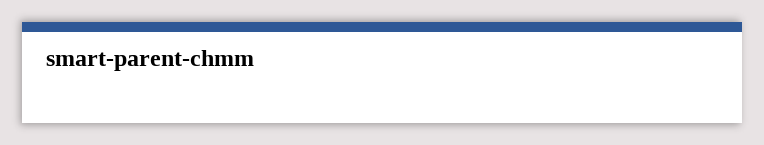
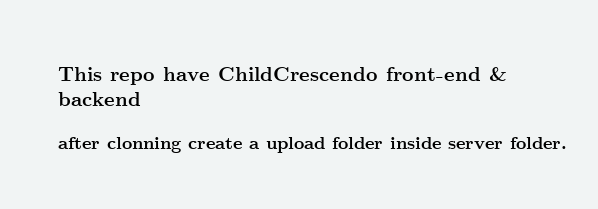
[46,50,254,71] smart-parent-chmm -> [58,67,507,85] [58,92,141,106] [58,137,567,153] This repo have ChildCrescendo front-end & backend // after clonning create a upload folder inside server folder.

